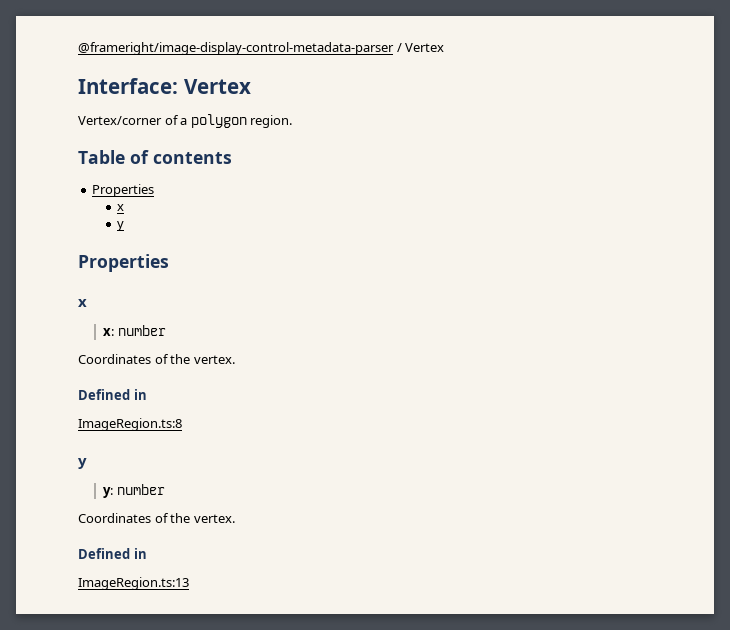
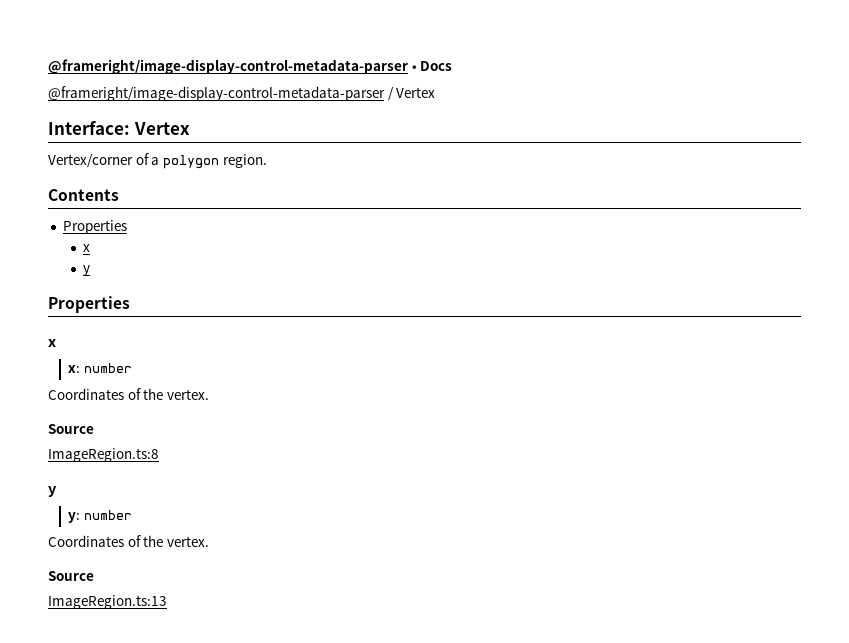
[78,42,394,55] @frameright/image-display-control-metadata-parser -> [48,59,453,74] [48,86,385,101] @frameright/image-display-control-metadata-parser • Docs // @frameright/image-display-control-metadata-parser
[78,150,232,164] Table of contents -> [48,189,119,201] Contents
[78,389,147,400] Defined in -> [48,424,94,434] Source
[78,548,147,559] Defined in -> [48,571,94,581] Source

